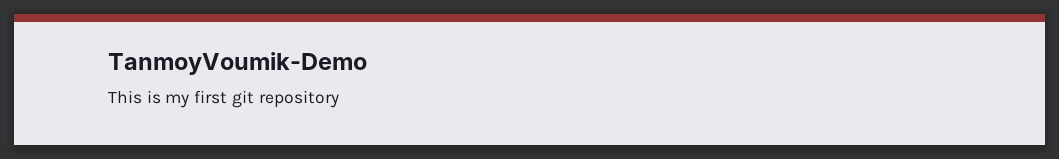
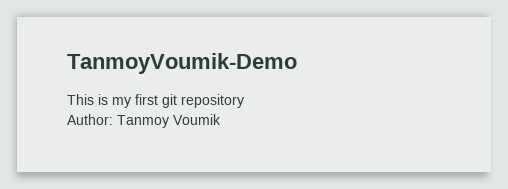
(339, 99) none -> [67,114,221,128] // Author: Tanmoy Voumik

